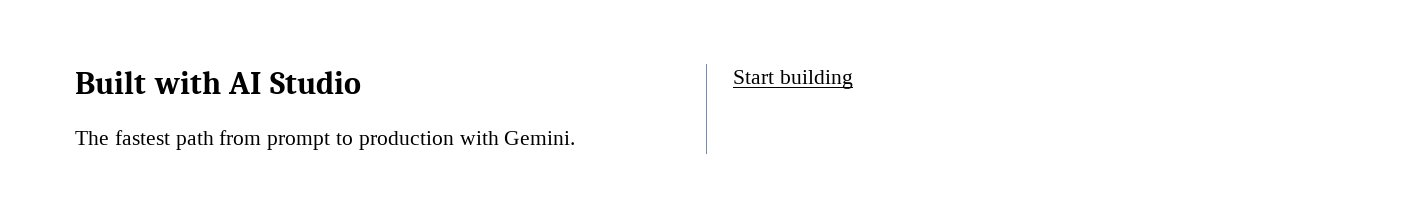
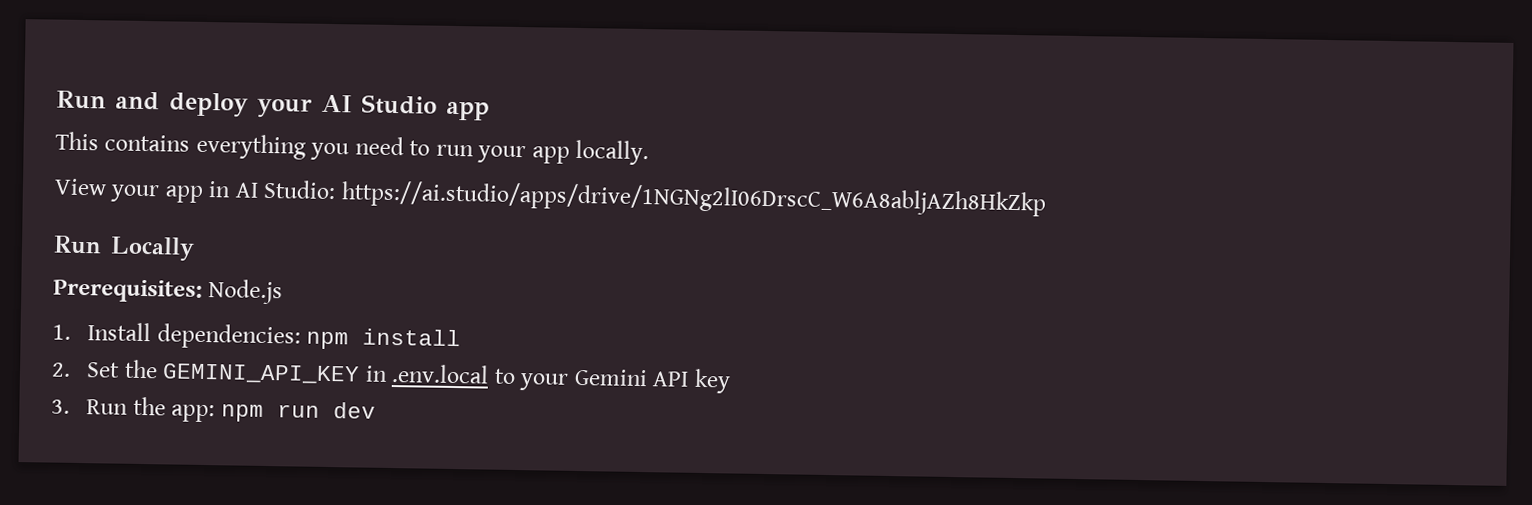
[75,71,361,94] [75,130,576,150] [733,70,853,89] Built with AI Studio // The fastest path from prompt to production with Gemini. // Start building -> [56,90,490,121] [55,131,650,166] [54,178,1047,217] [53,235,195,262] [53,278,284,305] [52,322,462,350] [51,359,731,394] [51,396,376,423] Run and deploy your AI Studio app // This contains everything you need to run your app locally. // View your app in AI Studio: https://ai.studio/apps/drive/1NGNg2lI06DrscC_W6A8abljAZh8HkZkp // Run Locally // Prerequisites: Node.js // 1. Install dependencies: npm install // 2. Set the GEMINI_API_KEY in .env.local to your Gemini API key // 3. Run the app: npm run dev

